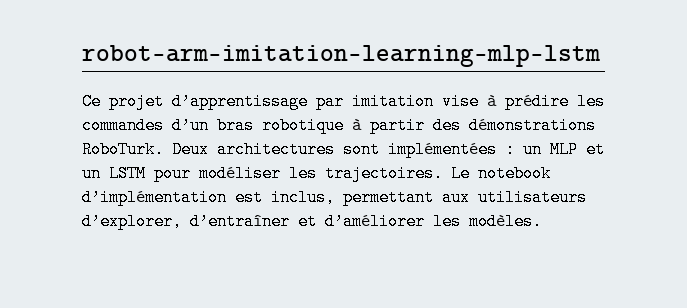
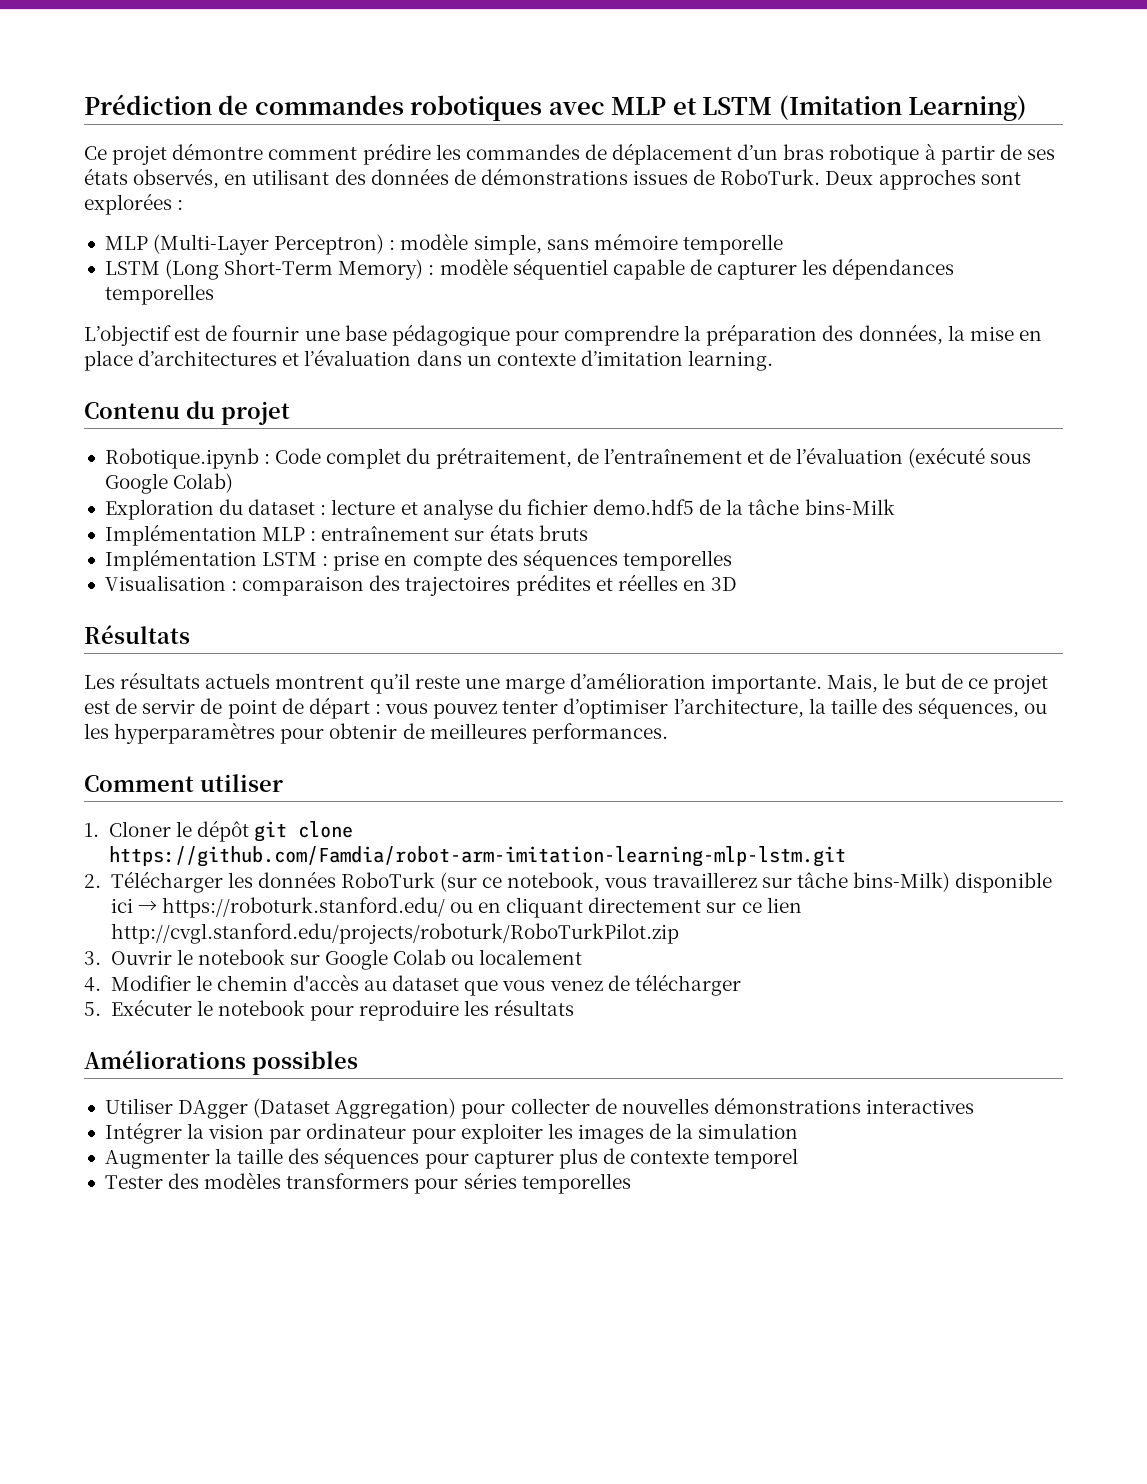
[82,45,600,67] [82,93,497,110] robot-arm-imitation-learning-mlp-lstm // Ce projet d’apprentissage par imitation vise à -> [84,94,1028,121] [84,143,358,165] Prédiction de commandes robotiques avec MLP et LSTM (Imitation Learning) // Ce projet démontre comment
(164, 125) none -> [584,143,733,165] de déplacement
[433,117,596,134] [82,141,605,158] [82,165,551,182] [82,189,587,206] [82,213,542,230] des démonstrations RoboTurk. Deux architectures sont implémentées : un MLP et un LSTM pour modéliser les trajectoires. Le notebook d’implémentation est inclus, permettant aux utilisateurs d’explorer, d’entraîner et d’améliorer les modèles. -> [999,144,1055,160] [84,168,1021,190] [84,193,184,215] [104,233,783,255] [104,258,955,280] [104,284,214,305] [84,324,1042,346] [84,349,774,371] [84,401,290,425] [104,447,1032,469] [104,473,234,494] [104,499,895,520] [104,524,588,546] [104,549,732,571] [104,574,738,596] [84,625,190,644] [84,672,1048,694] [84,697,1048,719] [84,722,668,744] [84,774,283,792] [84,820,353,842] [108,846,846,867] [84,871,1053,893] [110,897,802,918] [110,923,679,944] [84,949,583,970] [84,974,741,996] [84,999,575,1021] [84,1050,358,1075] [104,1097,975,1119] [104,1122,799,1144] [104,1147,799,1169] [104,1172,631,1194] de ses états observés, en utilisant des données de démonstrations issues de RoboTurk. Deux approches sont explorées : // MLP (Multi-Layer Perceptron) : modèle simple, sans mémoire temporelle // LSTM (Long Short-Term Memory) : modèle séquentiel capable de capturer les dépendances temporelles // L’objectif est de fournir une base pédagogique pour comprendre la préparation des données, la mise en place d’architectures et l’évaluation dans un contexte d’imitation learning. // Contenu du projet // Robotique.ipynb : Code complet du prétraitement, de l’entraînement et de l’évaluation (exécuté sous Google Colab) // Exploration du dataset : lecture et analyse du fichier demo.hdf5 de la tâche bins-Milk // Implémentation MLP : entraînement sur états bruts // Implémentation LSTM : prise en compte des séquences temporelles // Visualisation : comparaison des trajectoires prédites et réelles en 3D // Résultats // Les résultats actuels montrent qu’il reste une marge d’amélioration importante. Mais, le but de ce projet est de servir de point de départ : vous pouvez tenter d’optimiser l’architecture, la taille des séquences, ou les hyperparamètres pour obtenir de meilleures performances. // Comment utiliser // 1. Cloner le dépôt git clone https://github.com/Famdia/robot-arm-imitation-learning-mlp-lstm.git // 2. Télécharger les données RoboTurk (sur ce notebook, vous travaillerez sur tâche bins-Milk) disponible ici → https://roboturk.stanford.edu/ ou en cliquant directement sur ce lien http://cvgl.stanford.edu/projects/roboturk/RoboTurkPilot.zip // 3. Ouvrir le notebook sur Google Colab ou localement // 4. Modifier le chemin d'accès au dataset que vous venez de télécharger // 5. Exécuter le notebook pour reproduire les résultats // Améliorations possibles // Utiliser DAgger (Dataset Aggregation) pour collecter de nouvelles démonstrations interactives // Intégrer la vision par ordinateur pour exploiter les images de la simulation // Augmenter la taille des séquences pour capturer plus de contexte temporel // Tester des modèles transformers pour séries temporelles

